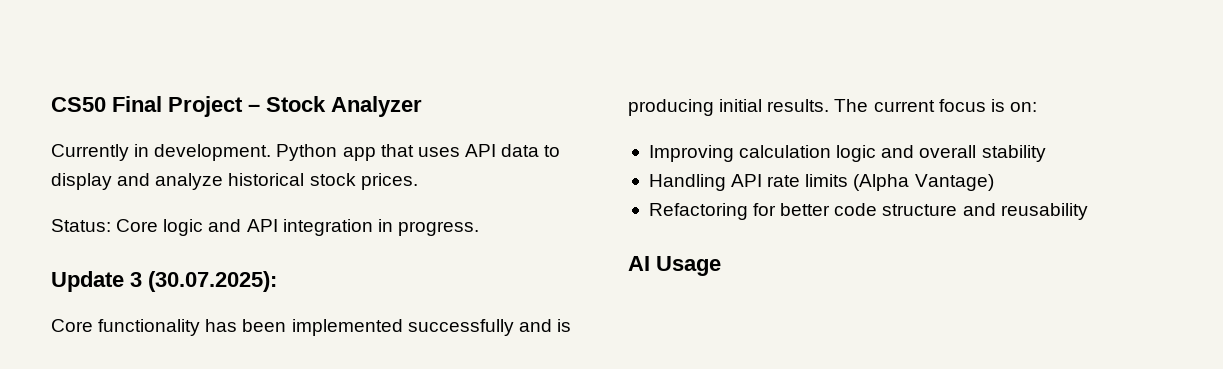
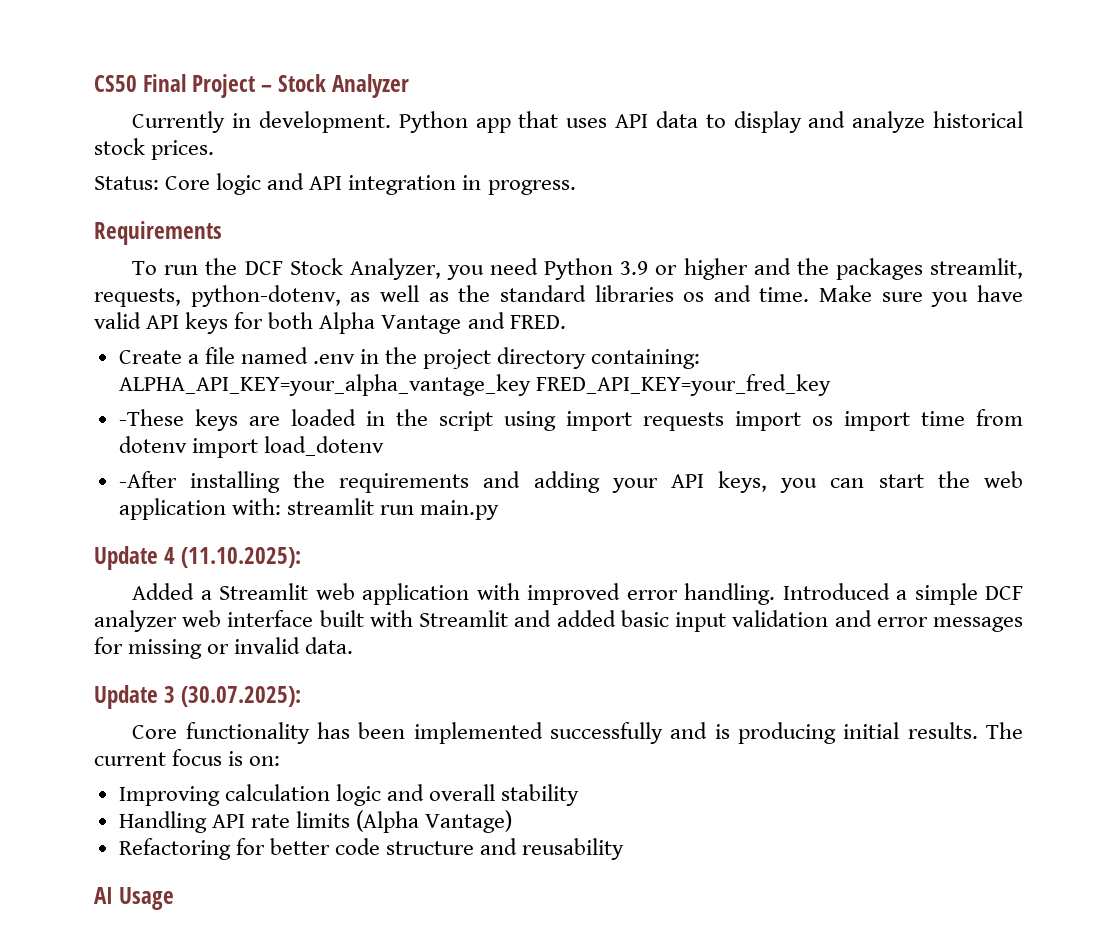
(479, 228) none -> [94,221,222,245] [132,258,1023,280] [94,285,1023,307] [94,312,566,334] [118,347,701,369] [118,374,831,396] [118,409,1023,431] [118,436,384,458] [118,471,1023,493] [118,498,500,520] [94,546,302,570] [132,583,1024,605] [94,610,1024,632] [94,637,354,659] // Requirements // To run the DCF Stock Analyzer, you need Python 3.9 or higher and the packages streamlit, requests, python-dotenv, as well as the standard libraries os and time. Make sure you have valid API keys for both Alpha Vantage and FRED. // Create a file named .env in the project directory containing: ALPHA_API_KEY=your_alpha_vantage_key FRED_API_KEY=your_fred_key // -These keys are loaded in the script using import requests import os import time from dotenv import load_dotenv // -After installing the requirements and adding your API keys, you can start the web application with: streamlit run main.py // Update 4 (11.10.2025): // Added a Streamlit web application with improved error handling. Introduced a simple DCF analyzer web interface built with Streamlit and added basic input validation and error messages for missing or invalid data.

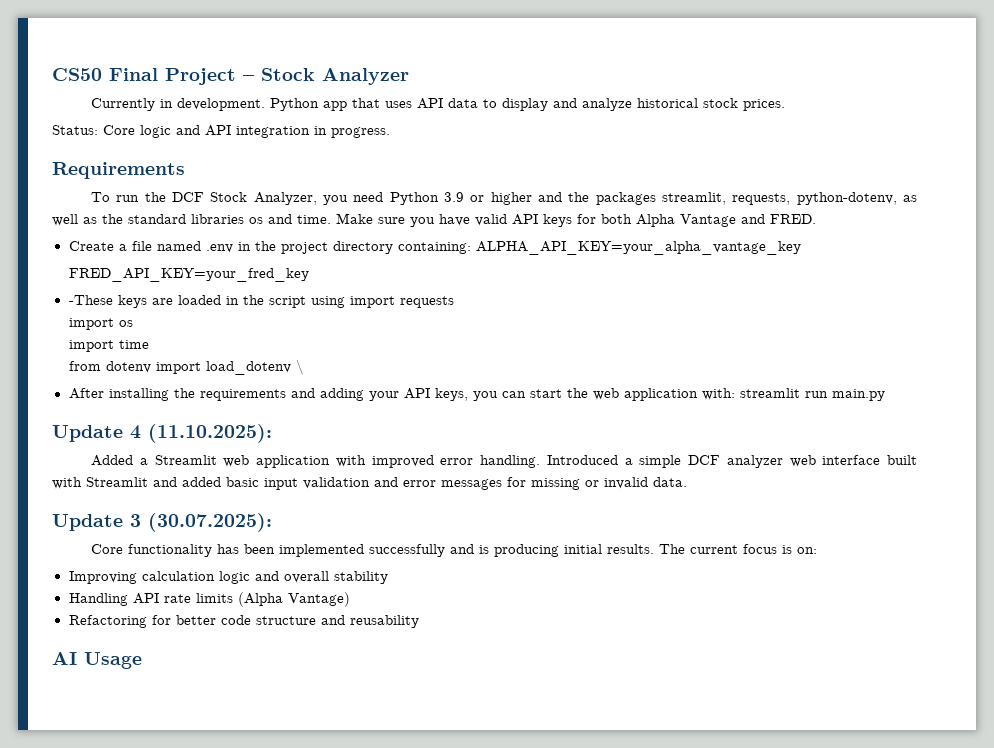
(531, 385) none -> (801, 248) //
(724, 421) none -> (454, 302) //
(833, 421) none -> (133, 323) //
(965, 418) none -> (149, 344) //
[118,471,177,488] // -After -> [295,359,304,375] [68,388,104,399] \ // After

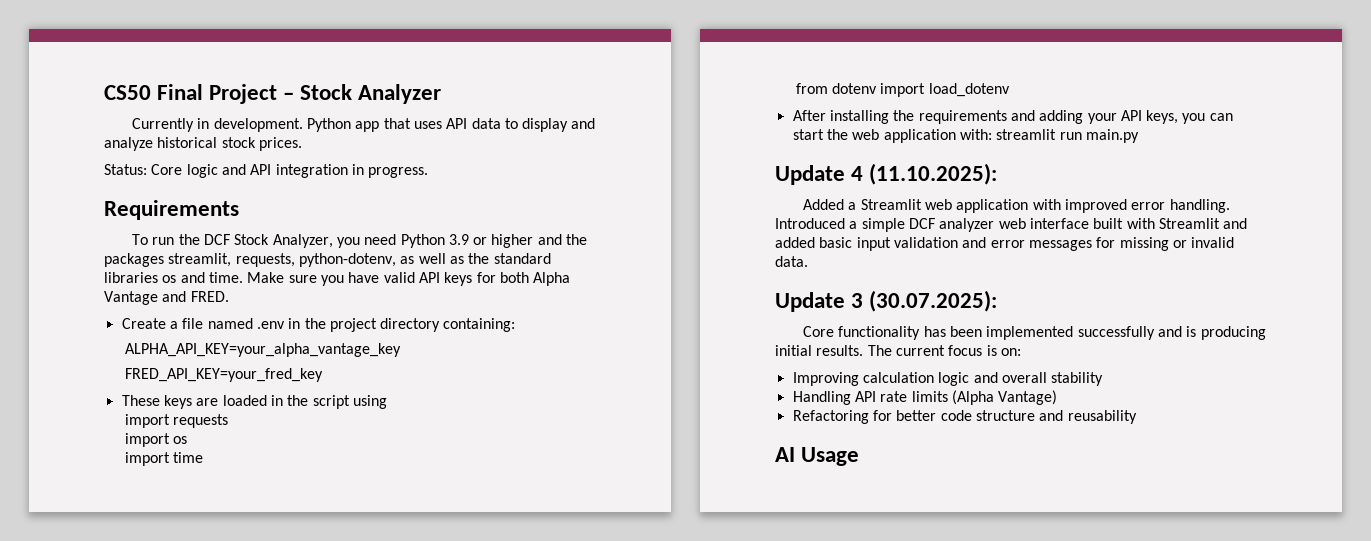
(471, 248) none -> (516, 325) //
[68,295,113,305] -These -> [121,395,160,406] These
(345, 302) none -> (387, 402) //
[295,359,304,375] \ -> (1010, 90) none

